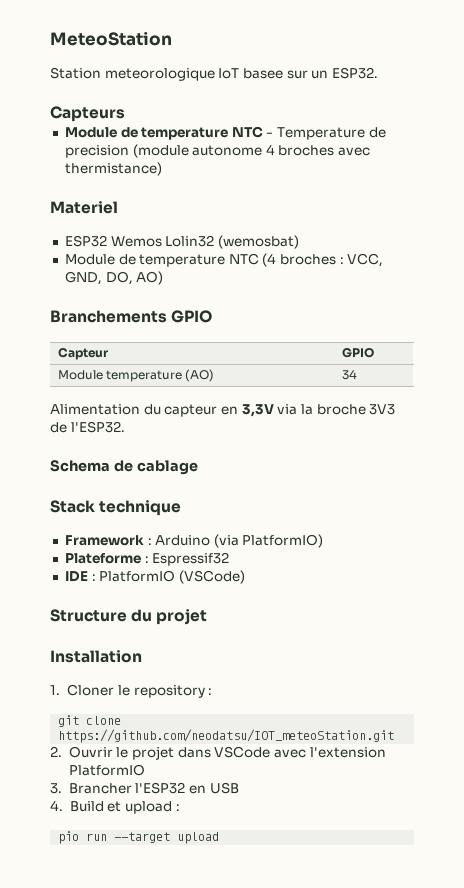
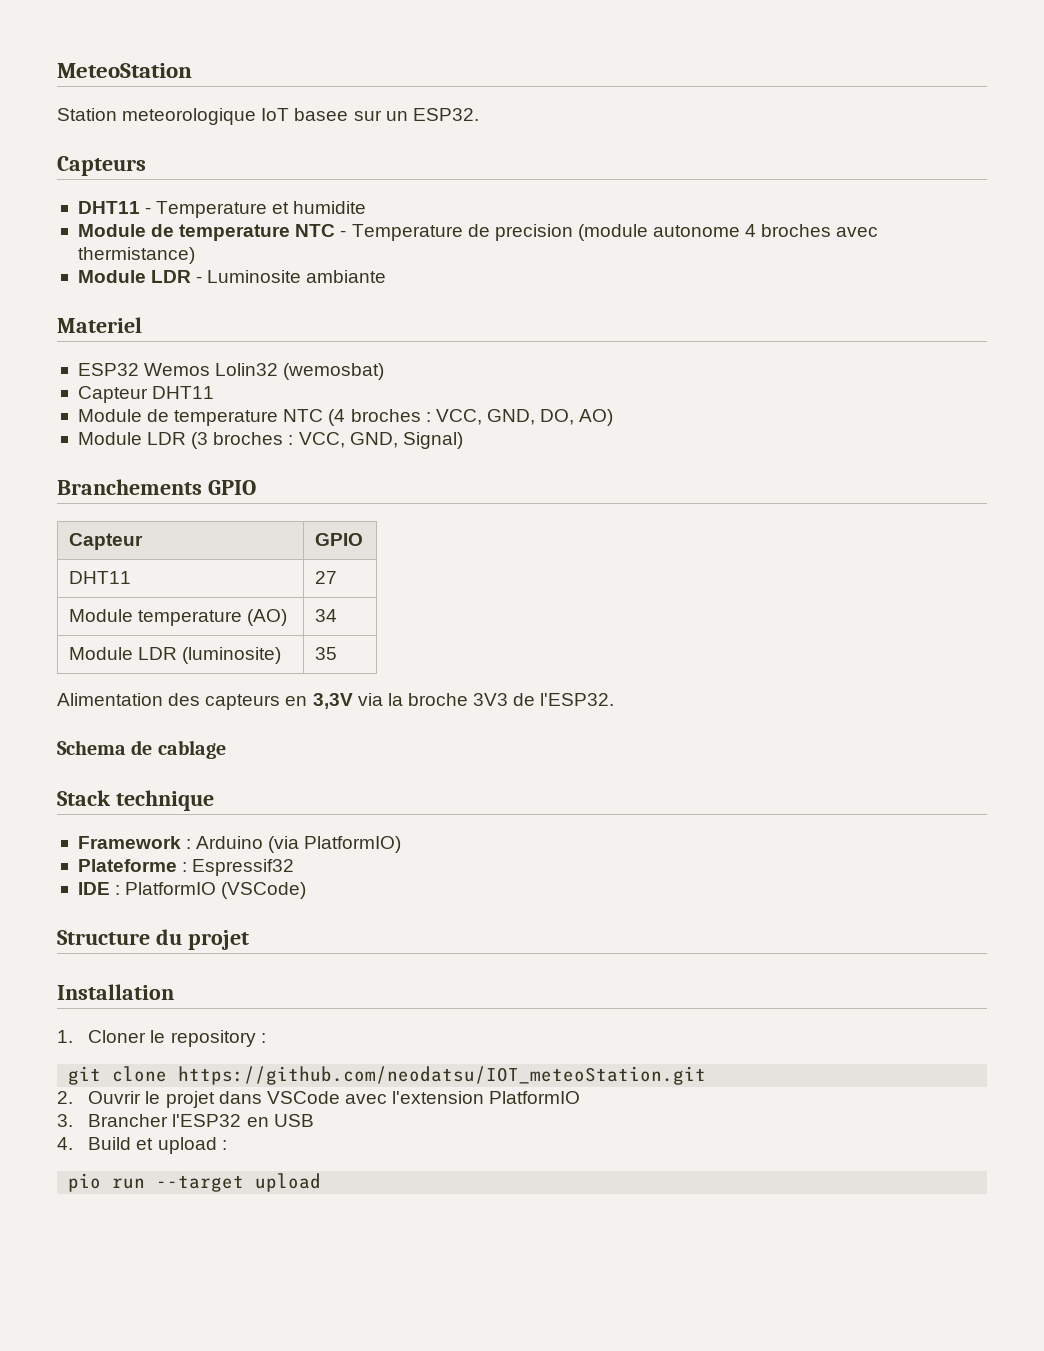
(125, 114) none -> [77,201,367,218] // DHT11 - Temperature et humidite
(162, 169) none -> [77,270,387,283] // Module LDR - Luminosite ambiante
(299, 242) none -> [77,386,215,403] // Capteur DHT11
(164, 278) none -> [77,432,463,449] // Module LDR (3 broches : VCC, GND, Signal)
(374, 352) none -> [69,571,132,584] [315,571,338,584] // DHT11 | 27
(357, 375) none -> [69,647,282,664] [315,647,338,660] // Module LDR (luminosite) | 35
[143,404,218,417] du capteur -> [168,693,281,710] des capteurs

